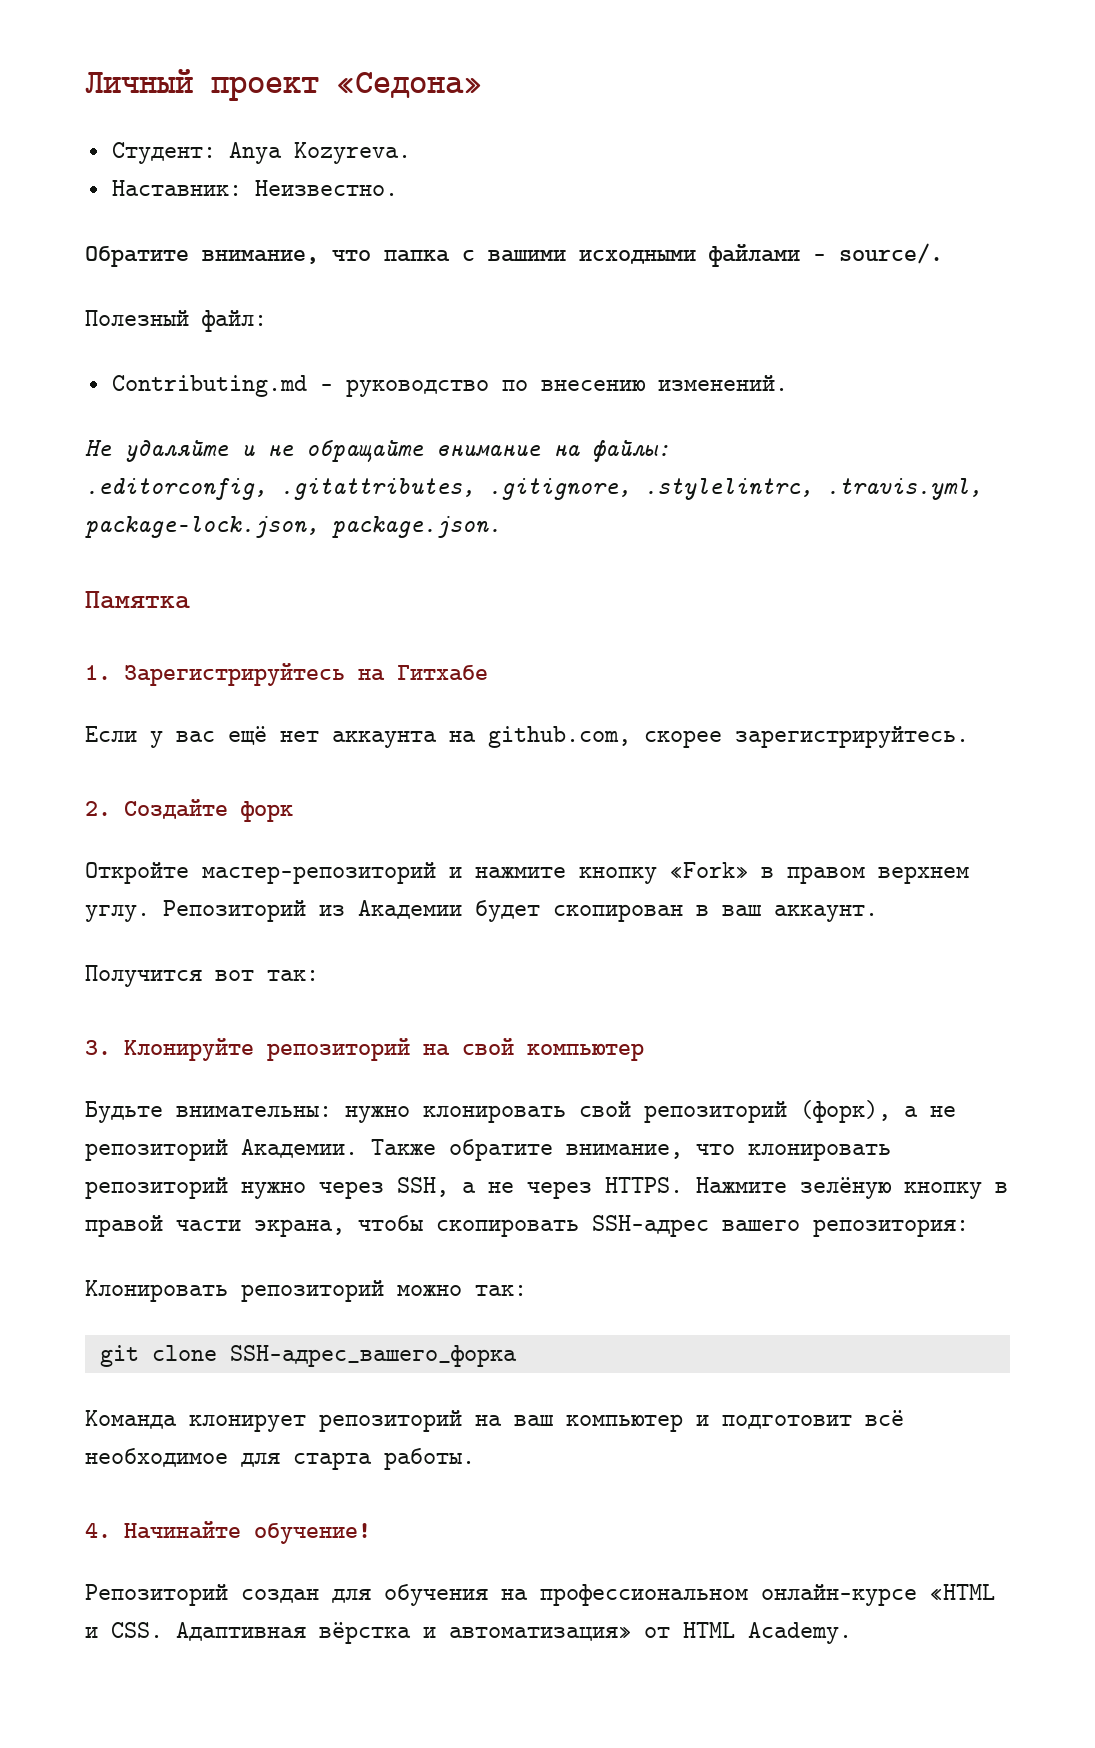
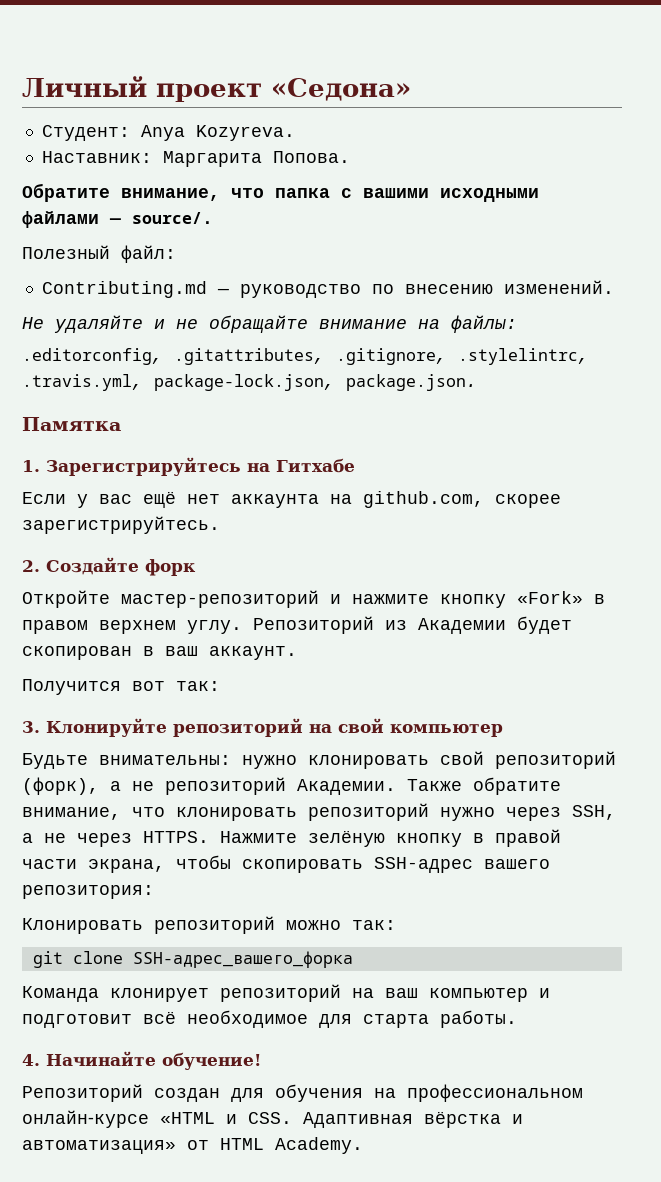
[254,180,398,196] Неизвестно. -> [162,151,350,167] Маргарита Попова.

